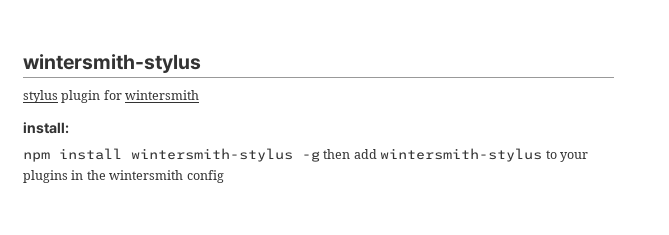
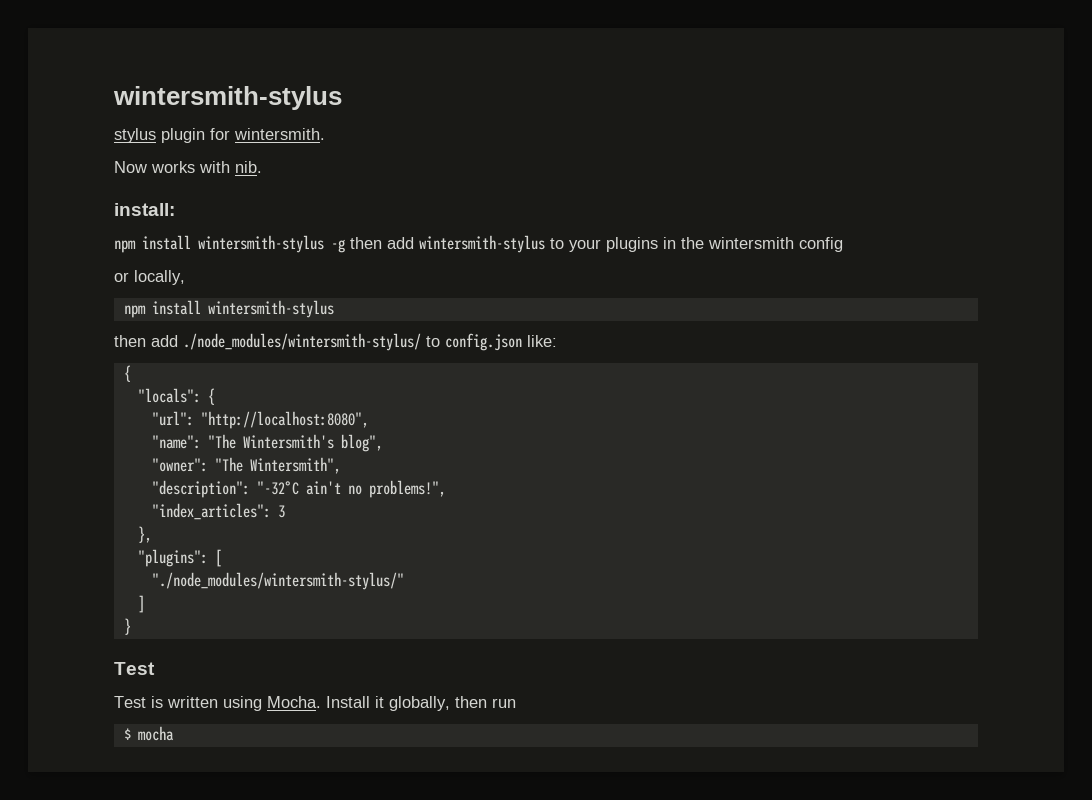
[125,90,200,100] wintersmith -> [234,128,325,140] [114,161,262,173] wintersmith. // Now works with nib.
(224, 176) none -> [114,270,185,285] [123,300,334,318] [114,333,557,351] [123,365,131,382] [137,388,215,405] [151,411,369,429] [151,434,383,452] [151,457,341,474] [151,480,446,498] [151,503,285,520] [137,526,152,543] [137,549,222,567] [151,572,404,590] [137,595,145,613] [123,618,131,635] [114,662,155,675] [114,696,516,711] [123,726,174,741] // or locally, // npm install wintersmith-stylus // then add ./node_modules/wintersmith-stylus/ to config.json like: // { // "locals": { // "url": "http://localhost:8080", // "name": "The Wintersmith's blog", // "owner": "The Wintersmith", // "description": "-32°C ain't no problems!", // "index_articles": 3 // }, // "plugins": [ // "./node_modules/wintersmith-stylus/" // ] // } // Test // Test is written using Mocha. Install it globally, then run // $ mocha

